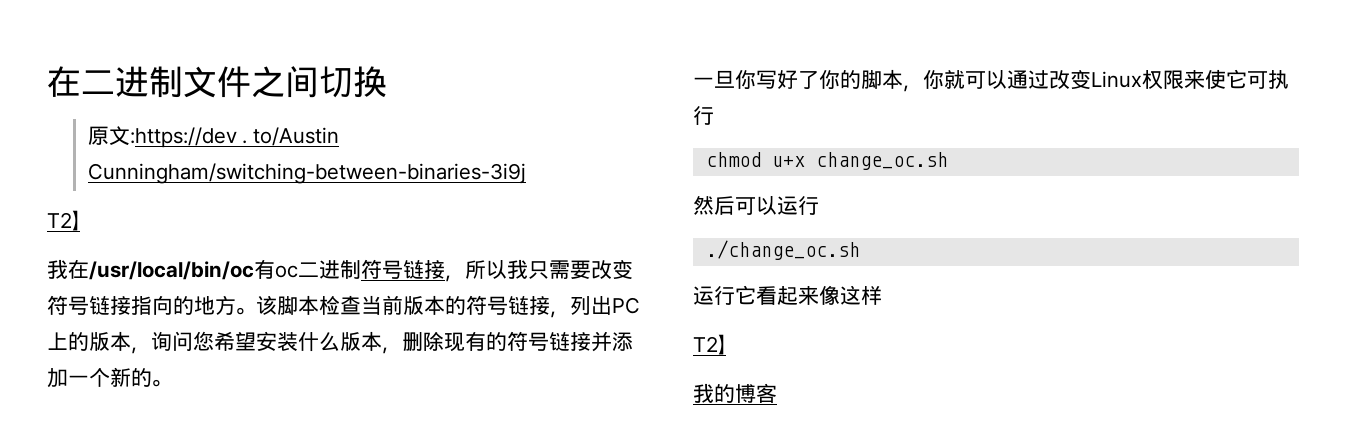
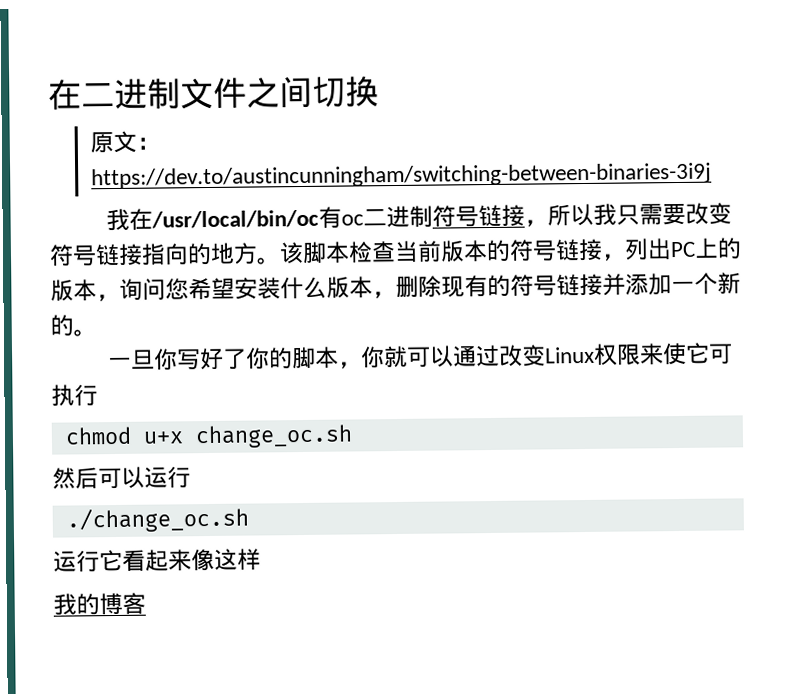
[129,127,340,148] [87,163,526,184] [47,210,80,231] :https://dev . to/Austin Cunningham/switching-between-binaries-3i9j // T2】 -> [135,137,160,150] [90,162,712,190] ：https://dev.to/austincunningham/switching-between-binaries-3i9j
[693,334,726,355] // T2】 -> (261, 559) none

